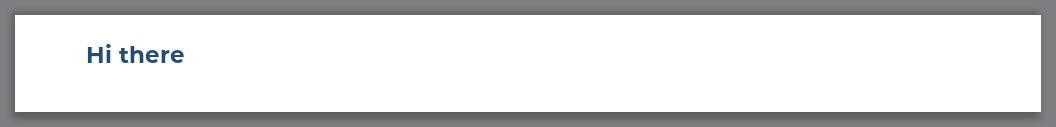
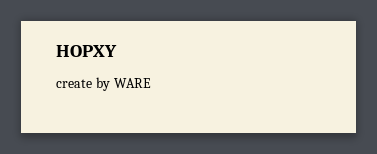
[86,44,185,63] Hi there -> [56,45,117,57] [56,77,151,91] HOPXY // create by WARE

